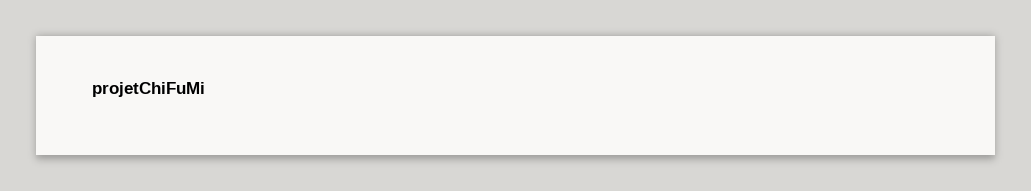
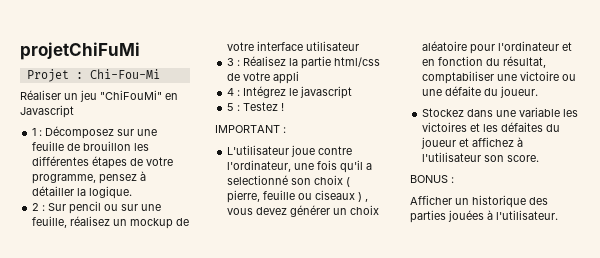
(205, 89) none -> [26,69,160,82] [20,90,178,102] [20,105,74,118] [32,126,158,139] [32,141,150,151] [32,156,174,169] [32,171,147,184] [32,186,133,199] [32,201,162,214] [32,216,190,229] [227,41,360,51] [227,56,381,69] [227,71,300,84] [227,86,353,99] [227,102,285,111] [215,125,286,133] [227,145,353,157] [227,160,373,173] [227,175,351,187] [227,190,369,203] [227,205,380,217] [422,41,573,54] [422,56,547,68] [422,71,577,84] [422,86,539,98] [422,107,579,117] [422,122,561,132] [421,137,524,149] [422,152,540,162] [410,175,454,183] [410,195,548,208] [410,210,558,223] // Projet : Chi-Fou-Mi // Réaliser un jeu "ChiFouMi" en Javascript // 1 : Décomposez sur une feuille de brouillon les différentes étapes de votre programme, pensez à détailler la logique. // 2 : Sur pencil ou sur une feuille, réalisez un mockup de votre interface utilisateur // 3 : Réalisez la partie html/css de votre appli // 4 : Intégrez le javascript // 5 : Testez ! // IMPORTANT : // L'utilisateur joue contre l'ordinateur, une fois qu'il a selectionné son choix ( pierre, feuille ou ciseaux ) , vous devez générer un choix aléatoire pour l'ordinateur et en fonction du résultat, comptabiliser une victoire ou une défaite du joueur. // Stockez dans une variable les victoires et les défaites du joueur et affichez à l'utilisateur son score. // BONUS : // Afficher un historique des parties jouées à l'utilisateur.

